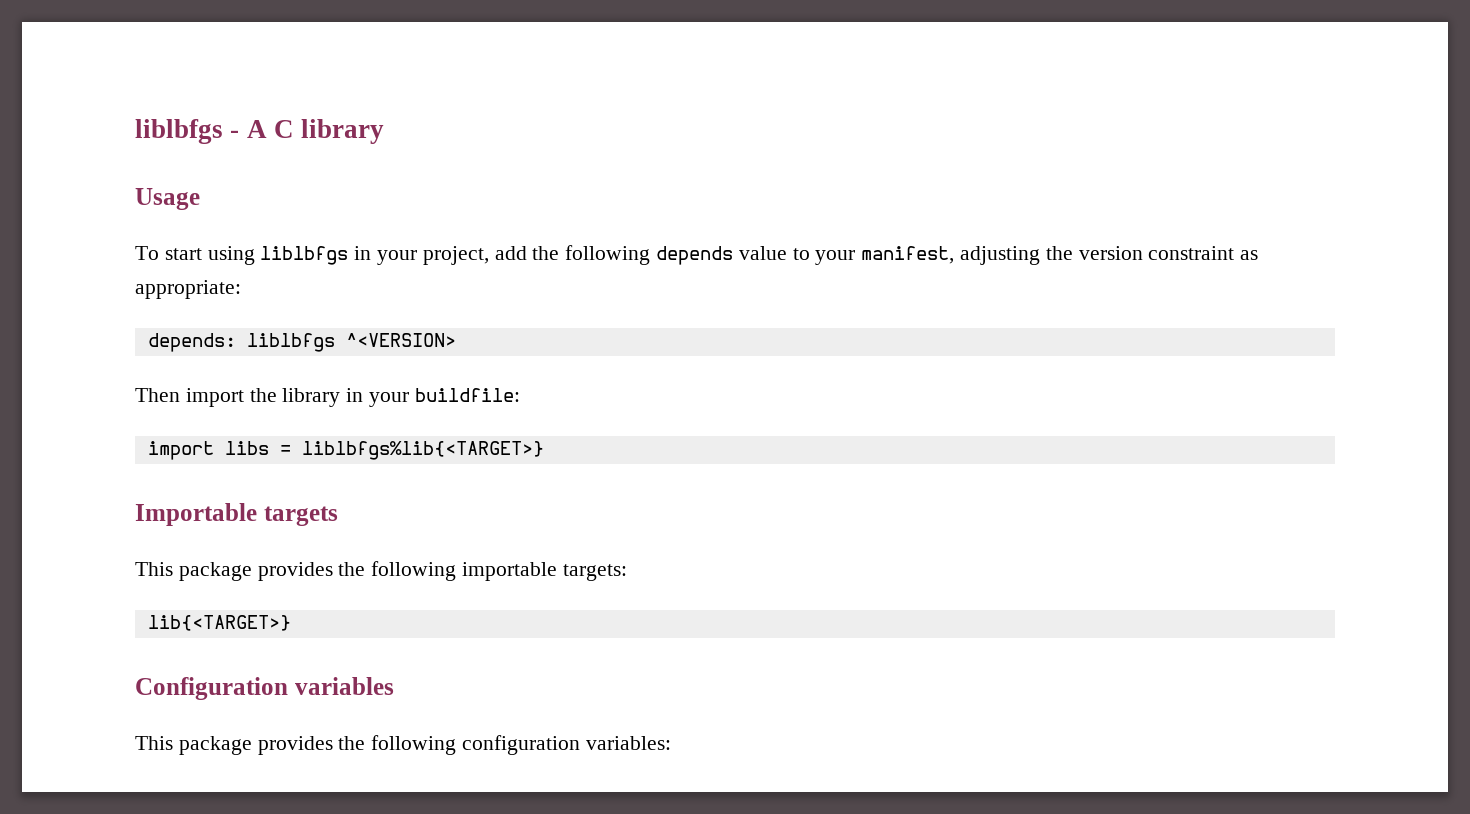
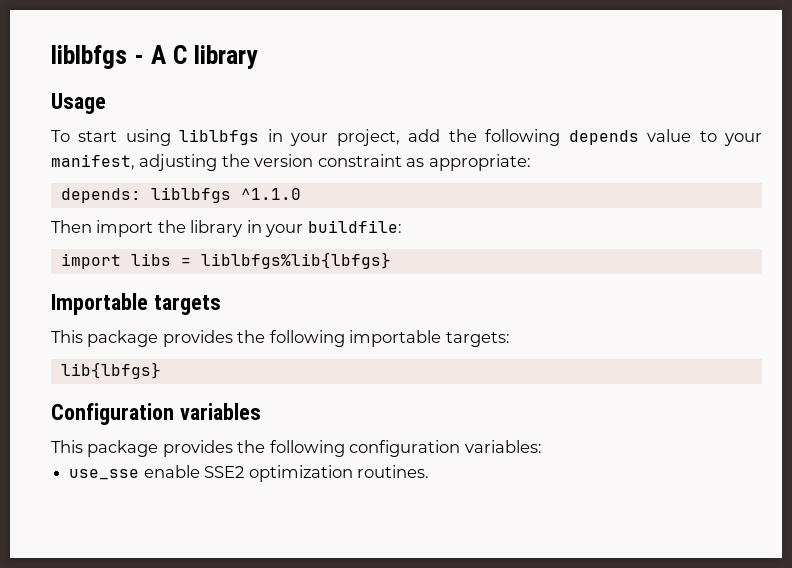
[345,333,456,347] ^<VERSION> -> [240,188,301,200] ^1.1.0
[301,441,544,460] liblbfgs%lib{<TARGET>} -> [200,252,391,269] liblbfgs%lib{lbfgs}
[147,615,291,631] lib{<TARGET>} -> [60,362,161,379] lib{lbfgs}
(671, 743) none -> [69,465,429,482] // use_sse enable SSE2 optimization routines.

